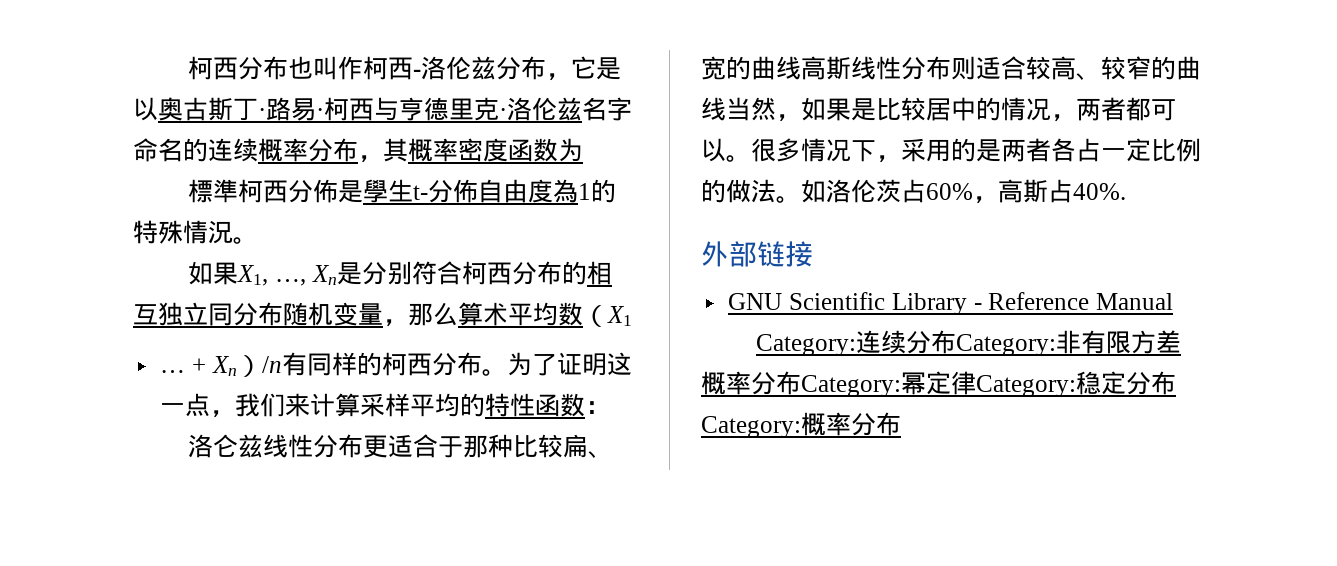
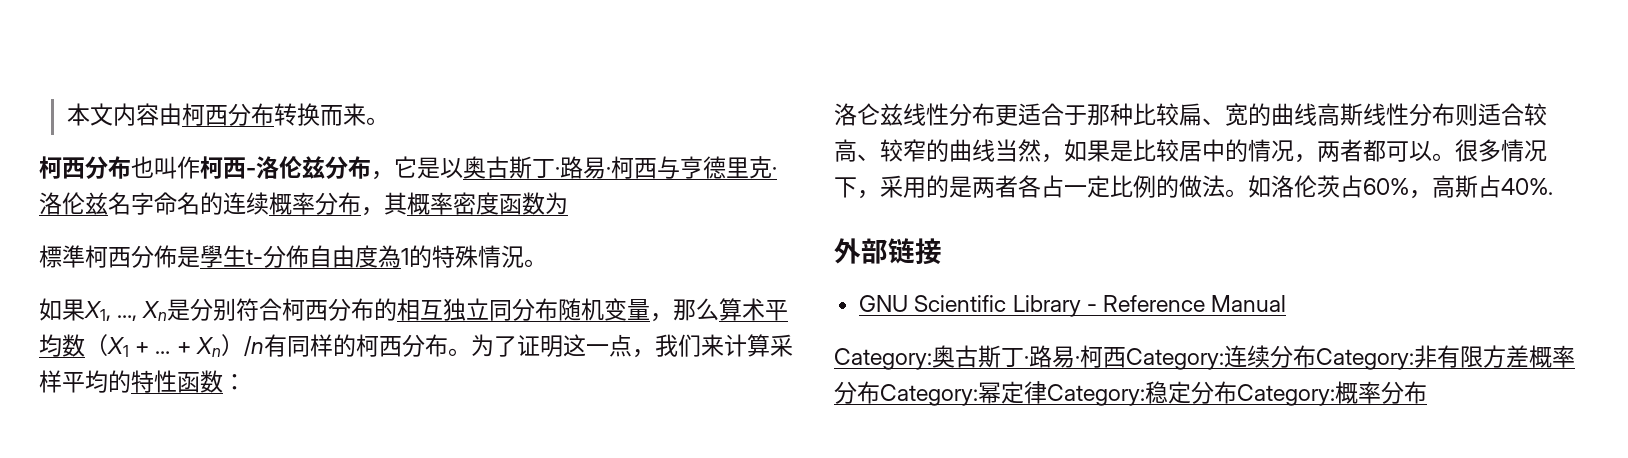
(188, 68) none -> [66,103,389,126] 本文内容由柯西分布转换而来。 //
(632, 316) // -> [135,342,150,354] +
(857, 345) none -> [932,345,1224,370] 奥古斯丁·路易·柯西Category:

